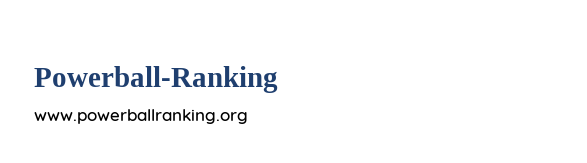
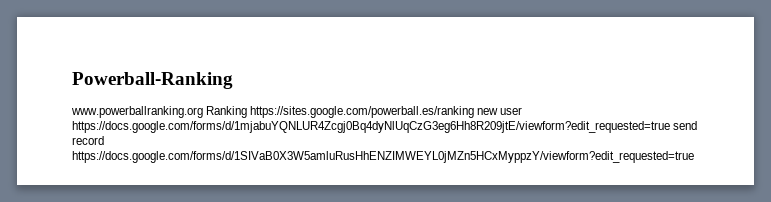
(248, 116) none -> [206,106,523,118] [72,121,698,133] [72,136,104,145] [72,151,694,163] Ranking https://sites.google.com/powerball.es/ranking new user https://docs.google.com/forms/d/1mjabuYQNLUR4Zcgj0Bq4dyNlUqCzG3eg6Hh8R209jtE/viewform?edit_requested=true send record https://docs.google.com/forms/d/1SIVaB0X3W5amluRusHhENZIMWEYL0jMZn5HCxMyppzY/viewform?edit_requested=true

